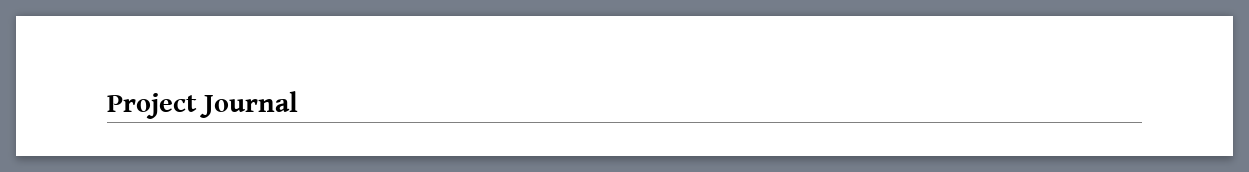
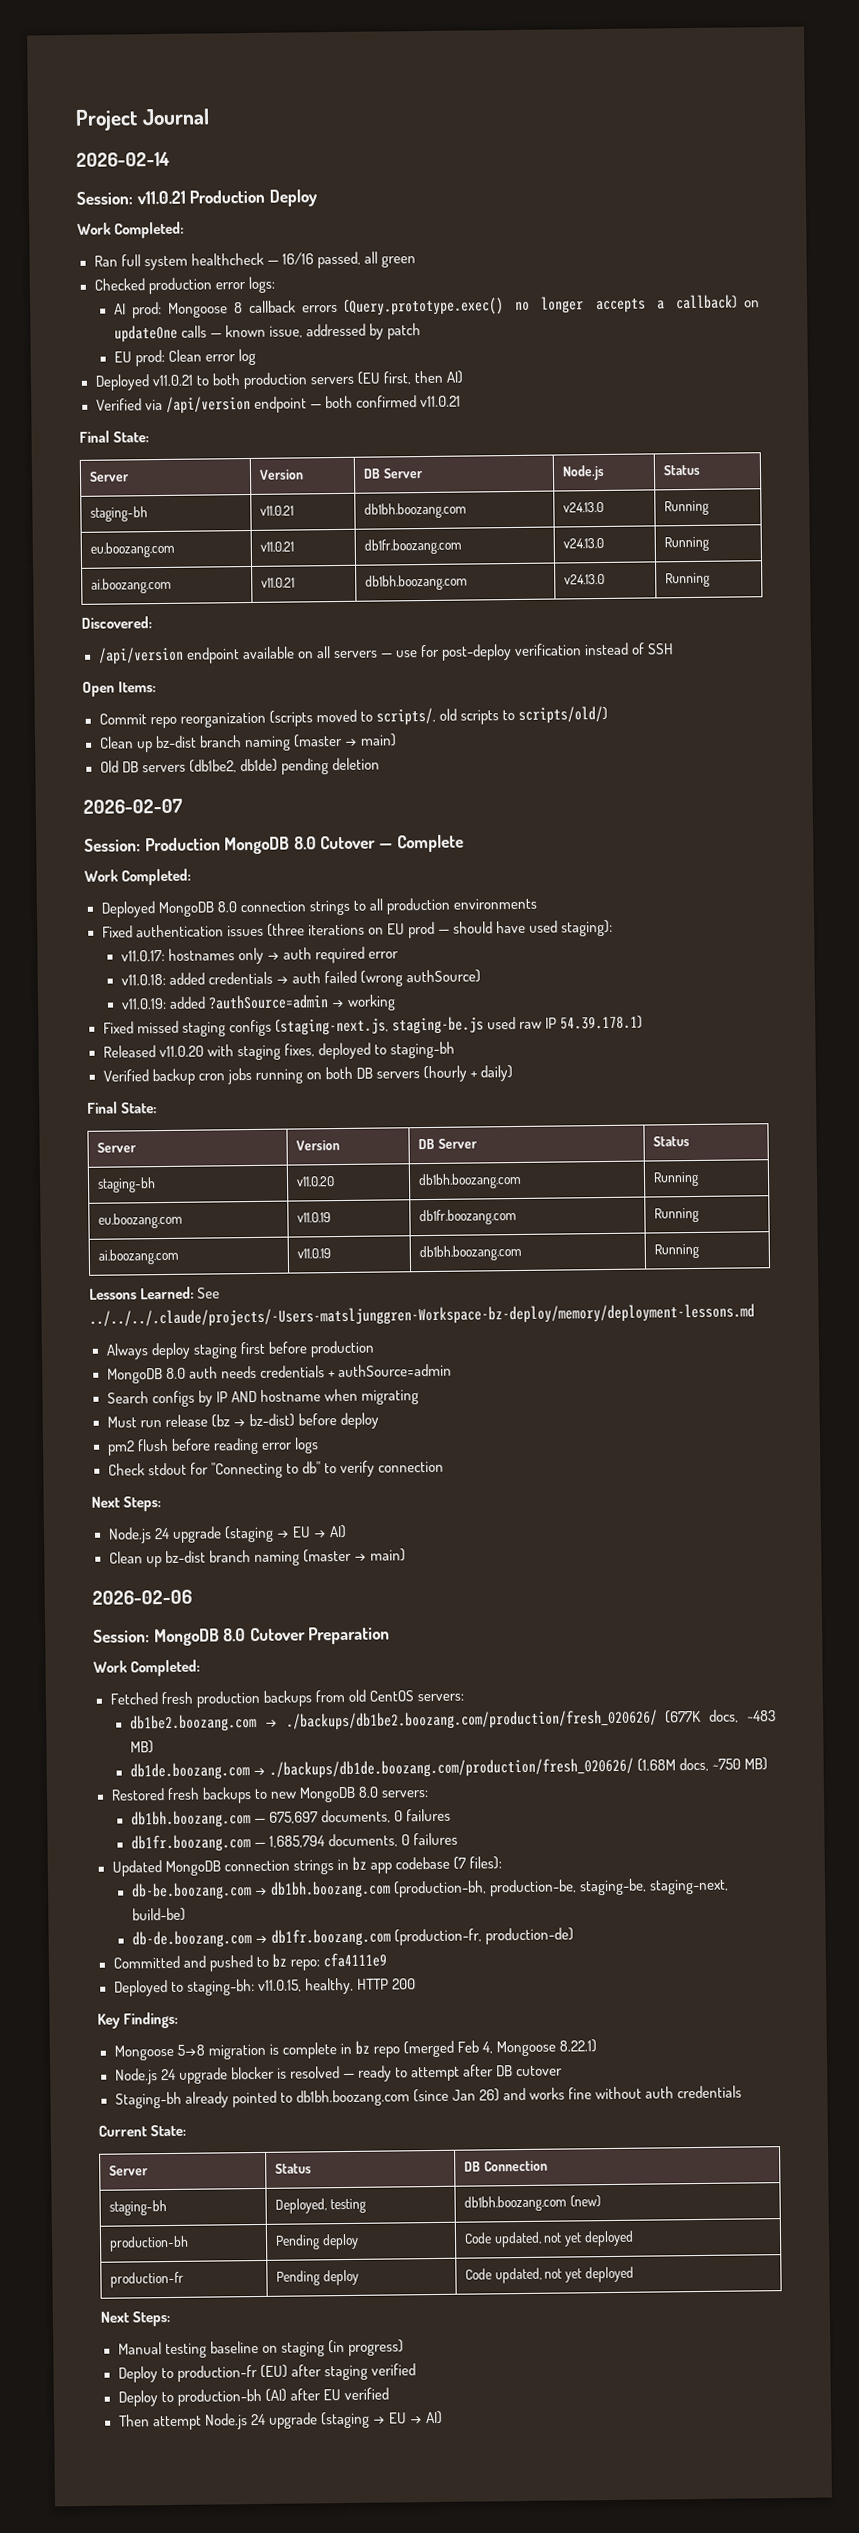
(299, 104) none -> [76,151,170,167] [76,189,317,207] [77,221,185,239] [93,251,416,271] [93,276,275,295] [113,294,760,319] [113,323,422,343] [113,348,257,367] [94,370,463,391] [95,395,461,414] [79,430,150,443] [89,471,131,482] [259,469,305,480] [363,468,424,479] [562,464,606,481] [663,464,702,476] [90,506,149,522] [260,505,295,516] [364,502,468,519] [563,501,605,513] [664,500,710,516] [90,541,176,558] [260,541,295,552] [364,538,463,555] [563,537,605,549] [664,536,710,552] [91,577,173,594] [261,577,296,588] [365,574,469,591] [564,573,606,585] [665,572,711,588] [81,616,152,629] [97,642,675,665] [82,681,157,697] [98,705,609,729] [98,733,397,753] [99,757,380,775] [83,798,183,814] [84,834,464,855] [84,868,192,886] [100,897,537,918] [101,919,614,939] [120,946,400,965] [120,969,482,987] [120,994,397,1011] [102,1015,643,1037] [102,1041,455,1061] [102,1065,514,1086] [87,1101,158,1114] [97,1142,138,1153] [296,1140,341,1151] [418,1138,478,1150] [653,1136,691,1147] [97,1177,157,1193] [296,1176,336,1187] [418,1172,523,1190] [653,1171,700,1187] [98,1212,184,1229] [297,1212,332,1223] [419,1208,518,1226] [654,1207,700,1223] [98,1248,180,1265] [297,1248,332,1259] [419,1244,523,1262] [654,1243,700,1259] [89,1286,221,1300] [89,1303,755,1328] [105,1340,375,1360] [106,1363,452,1384] [106,1388,419,1408] [106,1412,379,1430] [106,1437,319,1456] [107,1460,444,1479] [91,1496,162,1512] [107,1524,347,1544] [108,1548,406,1568] [92,1589,192,1605] [93,1626,391,1647] [93,1659,201,1677] [109,1689,464,1708] [129,1709,776,1733] [129,1740,154,1754] [129,1757,769,1781] [110,1786,429,1804] [130,1808,452,1829] [130,1832,459,1853] [111,1856,502,1877] [130,1878,730,1901] [131,1907,186,1922] [131,1927,575,1949] [112,1952,387,1972] [113,1977,416,1997] [97,2011,179,2029] [113,2039,598,2061] [114,2064,564,2085] [114,2085,743,2109] [98,2124,187,2137] [109,2165,150,2176] [275,2163,313,2174] [464,2160,548,2172] [109,2200,168,2216] [275,2198,366,2214] [464,2195,601,2212] [109,2235,190,2252] [275,2233,359,2250] [464,2230,634,2248] [110,2271,185,2288] [276,2269,359,2286] [465,2266,634,2284] [100,2311,172,2327] [117,2339,404,2359] [117,2363,416,2383] [117,2387,389,2407] [118,2410,443,2431] // 2026-02-14 // Session: v11.0.21 Production Deploy // Work Completed: // Ran full system healthcheck — 16/16 passed, all green // Checked production error logs: // AI prod: Mongoose 8 callback errors (Query.prototype.exec() no longer accepts a callback) on updateOne calls — known issue, addressed by patch // EU prod: Clean error log // Deployed v11.0.21 to both production servers (EU first, then AI) // Verified via /api/version endpoint — both confirmed v11.0.21 // Final State: // Server | Version | DB Server | Node.js | Status // staging-bh | v11.0.21 | db1bh.boozang.com | v24.13.0 | Running // eu.boozang.com | v11.0.21 | db1fr.boozang.com | v24.13.0 | Running // ai.boozang.com | v11.0.21 | db1bh.boozang.com | v24.13.0 | Running // Discovered: // /api/version endpoint available on all servers — use for post-deploy verification instead of SSH // Open Items: // Commit repo reorganization (scripts moved to scripts/, old scripts to scripts/old/) // Clean up bz-dist branch naming (master → main) // Old DB servers (db1be2, db1de) pending deletion // 2026-02-07 // Session: Production MongoDB 8.0 Cutover — Complete // Work Completed: // Deployed MongoDB 8.0 connection strings to all production environments // Fixed authentication issues (three iterations on EU prod — should have used staging): // v11.0.17: hostnames only → auth required error // v11.0.18: added credentials → auth failed (wrong authSource) // v11.0.19: added ?authSource=admin → working // Fixed missed staging configs (staging-next.js, staging-be.js used raw IP 54.39.178.1) // Released v11.0.20 with staging fixes, deployed to staging-bh // Verified backup cron jobs running on both DB servers (hourly + daily) // Final State: // Server | Version | DB Server | Status // staging-bh | v11.0.20 | db1bh.boozang.com | Running // eu.boozang.com | v11.0.19 | db1fr.boozang.com | Running // ai.boozang.com | v11.0.19 | db1bh.boozang.com | Running // Lessons Learned: See ../../../.claude/projects/-Users-matsljunggren-Workspace-bz-deploy/memory/deployment-lessons.md // Always deploy staging first before production // MongoDB 8.0 auth needs credentials + authSource=admin // Search configs by IP AND hostname when migrating // Must run release (bz → bz-dist) before deploy // pm2 flush before reading error logs // Check stdout for "Connecting to db" to verify connection // Next Steps: // Node.js 24 upgrade (staging → EU → AI) // Clean up bz-dist branch naming (master → main) // 2026-02-06 // Session: MongoDB 8.0 Cutover Preparation // Work Completed: // Fetched fresh production backups from old CentOS servers: // db1be2.boozang.com → ./backups/db1be2.boozang.com/production/fresh_020626/ (677K docs, ~483 MB) // db1de.boozang.com → ./backups/db1de.boozang.com/production/fresh_020626/ (1.68M docs, ~750 MB) // Restored fresh backups to new MongoDB 8.0 servers: // db1bh.boozang.com — 675,697 documents, 0 failures // db1fr.boozang.com — 1,685,794 documents, 0 failures // Updated MongoDB connection strings in bz app codebase (7 files): // db-be.boozang.com → db1bh.boozang.com (production-bh, production-be, staging-be, staging-next, build-be) // db-de.boozang.com → db1fr.boozang.com (production-fr, production-de) // Committed and pushed to bz repo: cfa4111e9 // Deployed to staging-bh: v11.0.15, healthy, HTTP 200 // Key Findings: // Mongoose 5→8 migration is complete in bz repo (merged Feb 4, Mongoose 8.22.1) // Node.js 24 upgrade blocker is resolved — ready to attempt after DB cutover // Staging-bh already pointed to db1bh.boozang.com (since Jan 26) and works fine without auth credentials // Current State: // Server | Status | DB Connection // staging-bh | Deployed, testing | db1bh.boozang.com (new) // production-bh | Pending deploy | Code updated, not yet deployed // production-fr | Pending deploy | Code updated, not yet deployed // Next Steps: // Manual testing baseline on staging (in progress) // Deploy to production-fr (EU) after staging verified // Deploy to production-bh (AI) after EU verified // Then attempt Node.js 24 upgrade (staging → EU → AI)

